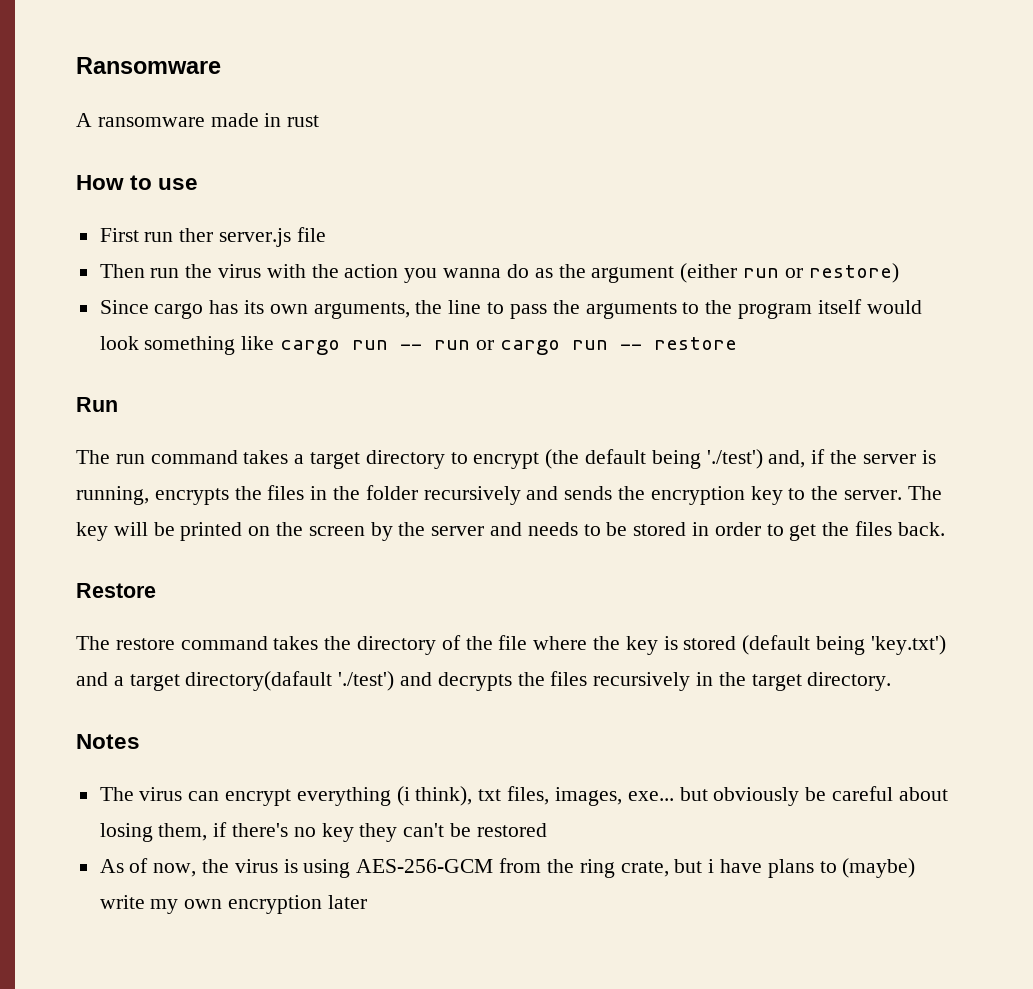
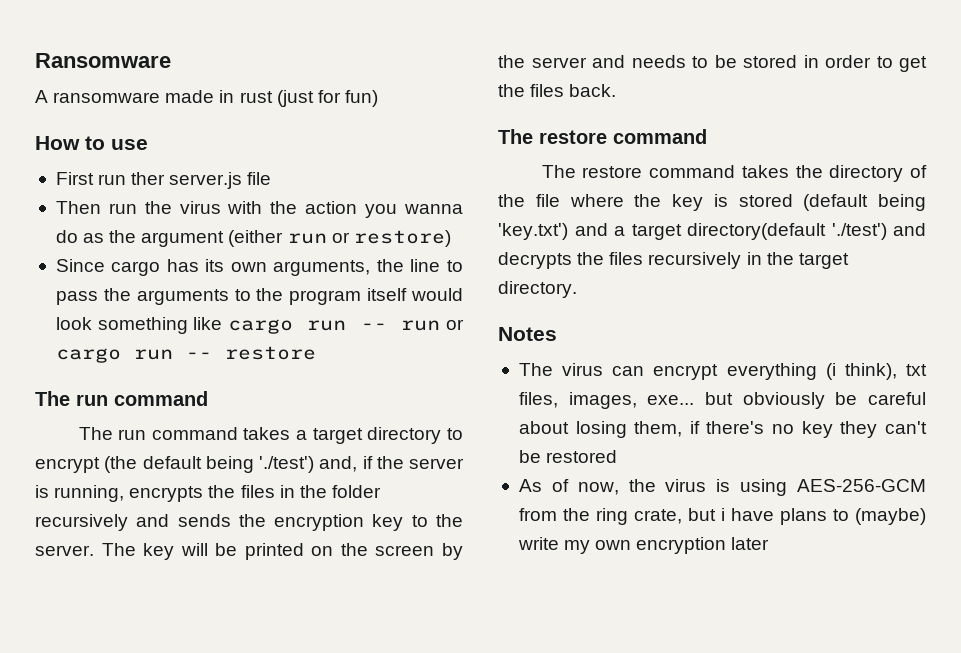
(320, 121) none -> [276,90,378,107] (just for fun)
[76,397,118,412] Run -> [35,391,208,406] The run command
[76,583,156,598] Restore -> [498,129,707,144] The restore command
[185,671,333,691] directory(dafault -> [687,223,826,240] directory(default

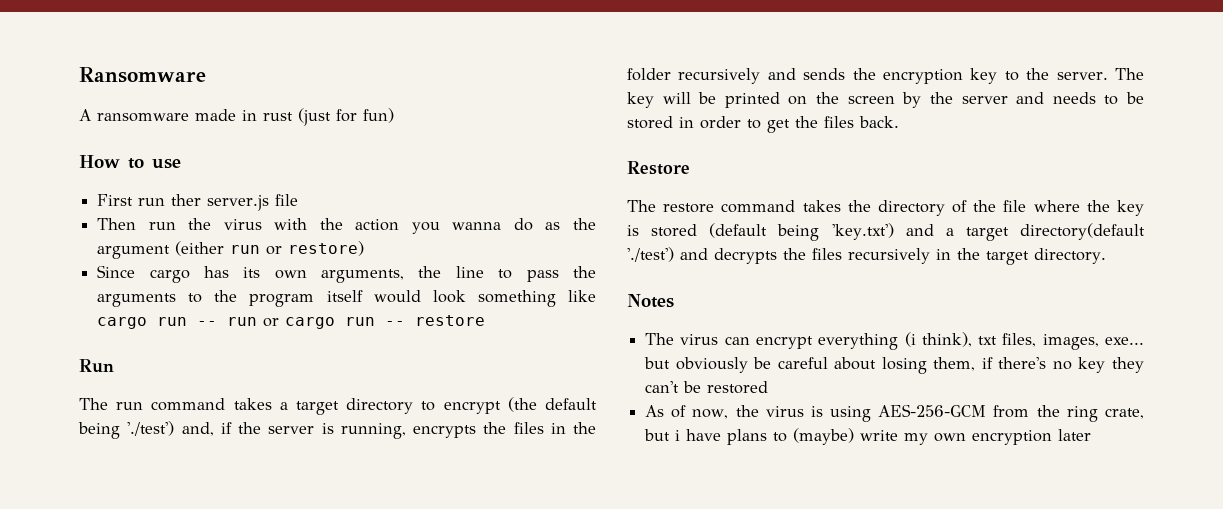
[35,391,208,406] The run command -> [79,359,114,373] Run
[498,129,707,144] The restore command -> [627,161,690,175] Restore

